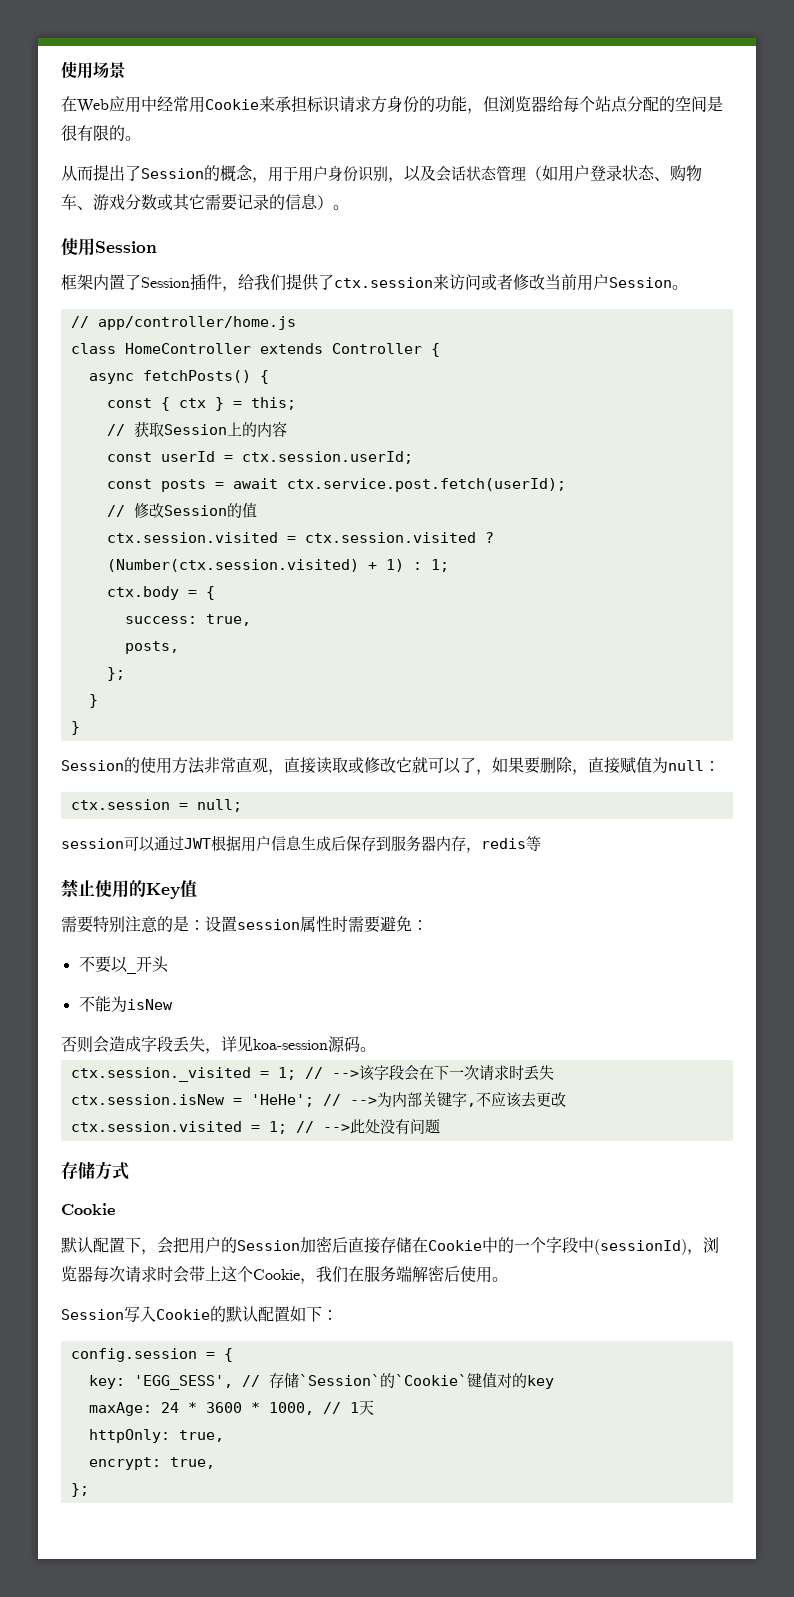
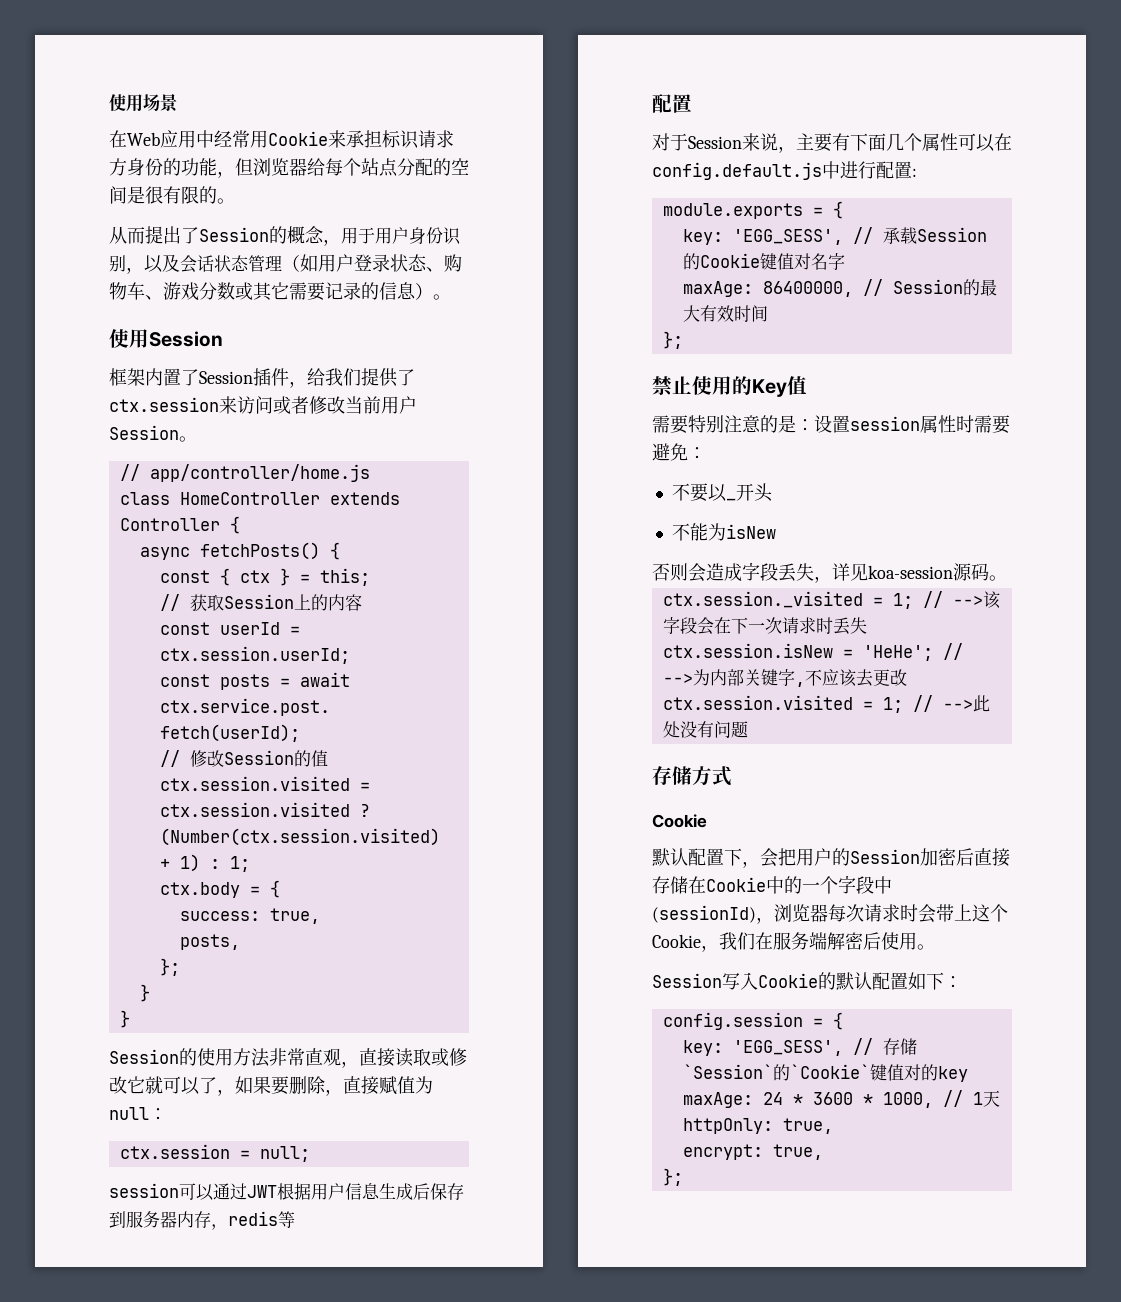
(541, 843) none -> [652,94,692,113] [652,133,1012,153] [652,161,917,180] [662,201,843,219] [682,227,987,245] [682,253,845,270] [682,279,997,297] [682,305,768,322] [662,331,683,349] // 配置 // 对于Session来说，主要有下面几个属性可以在config.default.js中进行配置: // module.exports = { // key: 'EGG_SESS', // 承载Session的Cookie键值对名字 // maxAge: 86400000, // Session的最大有效时间 // };

